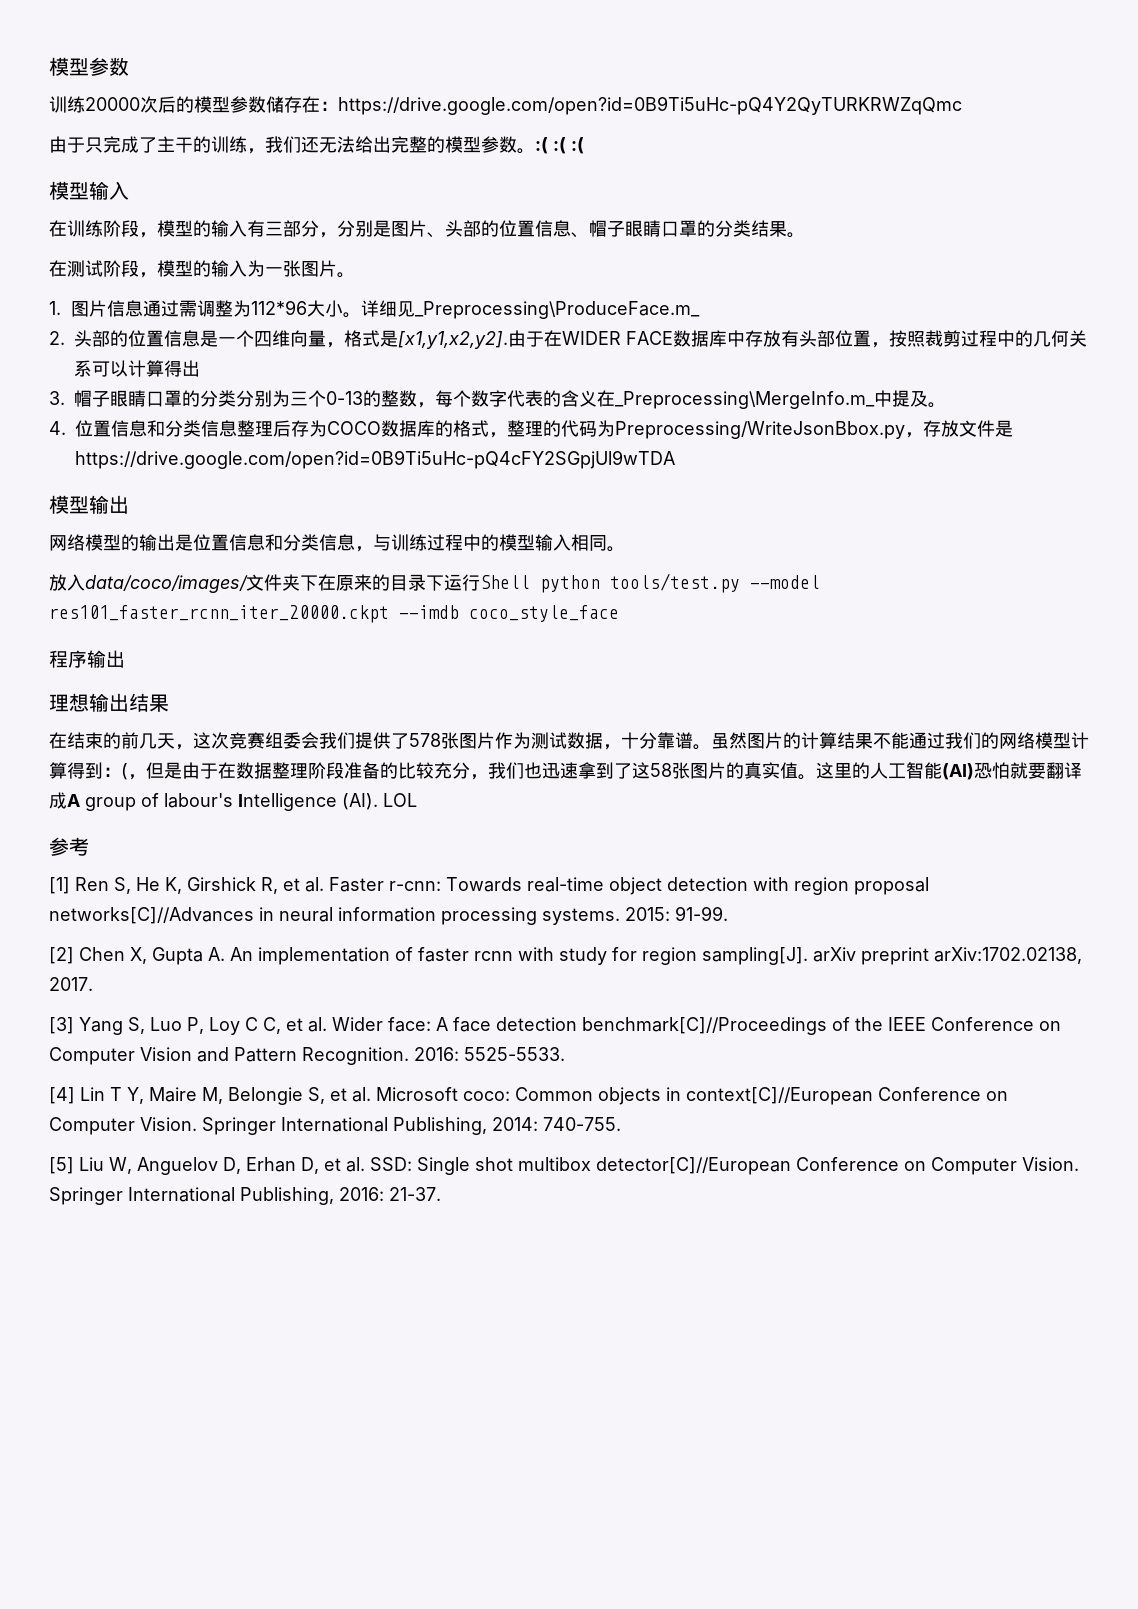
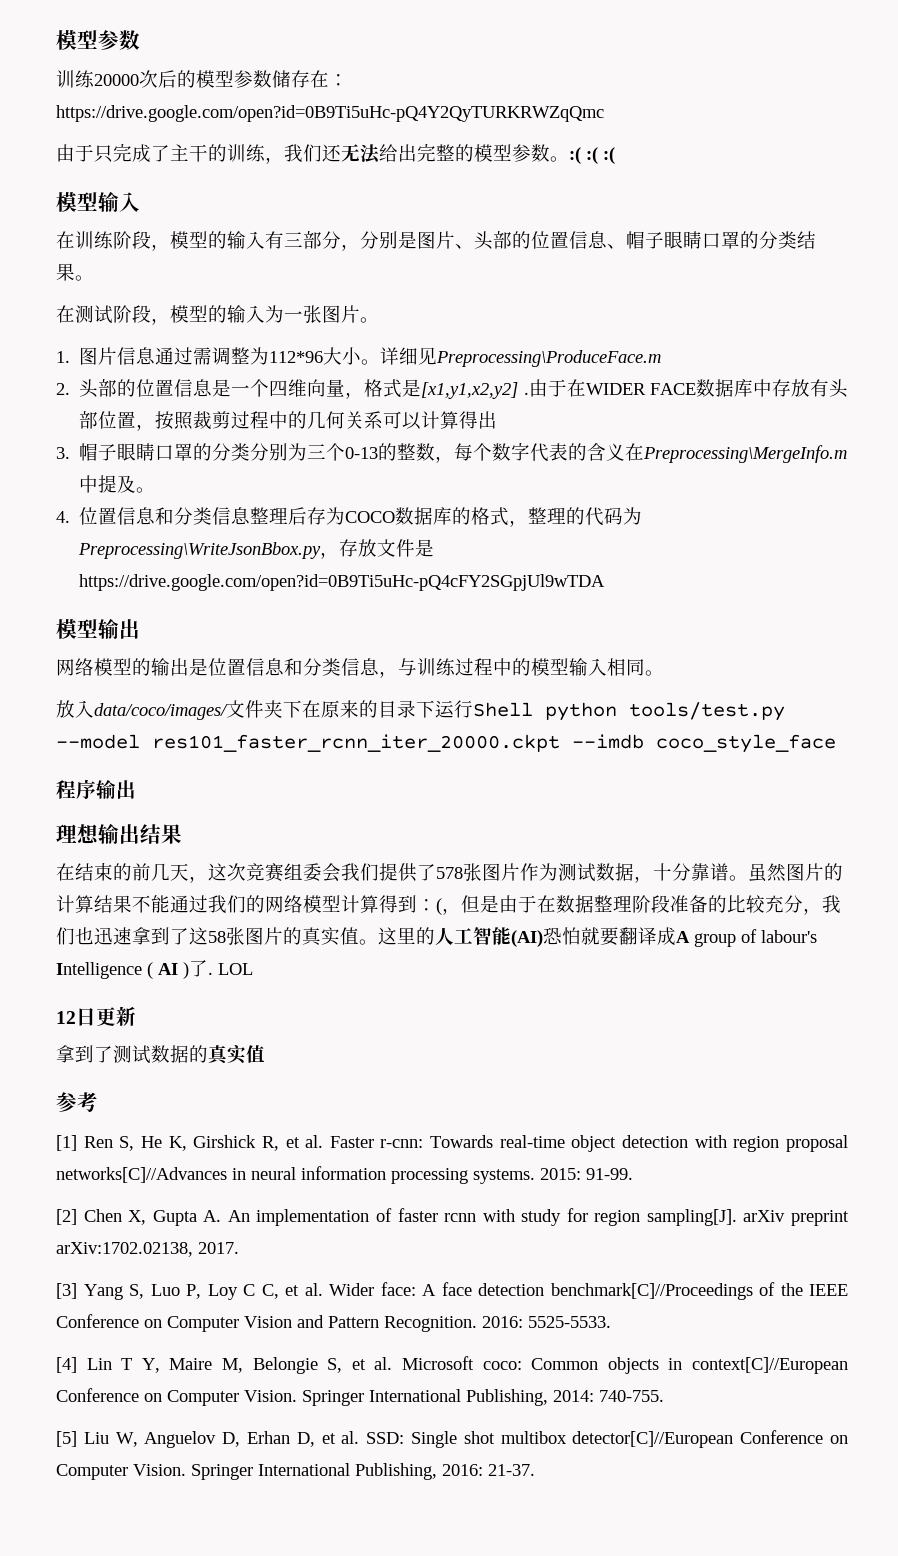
[414,301,700,319] _Preprocessing\ProduceFace.m_ -> [436,350,662,367] Preprocessing\ProduceFace.m
[398,331,508,349] [x1,y1,x2,y2]. -> [421,382,529,399] [x1,y1,x2,y2] .
[615,391,875,409] _Preprocessing\MergeInfo.m_ -> [643,445,848,463] Preprocessing\MergeInfo.m
[615,421,905,439] Preprocessing/WriteJsonBbox.py -> [78,542,322,559] Preprocessing\WriteJsonBbox.py
[342,793,417,810] (AI). LOL -> [147,960,253,979] [56,1006,136,1026] [56,1045,265,1065] ( AI )了. LOL // 12日更新 // 拿到了测试数据的真实值

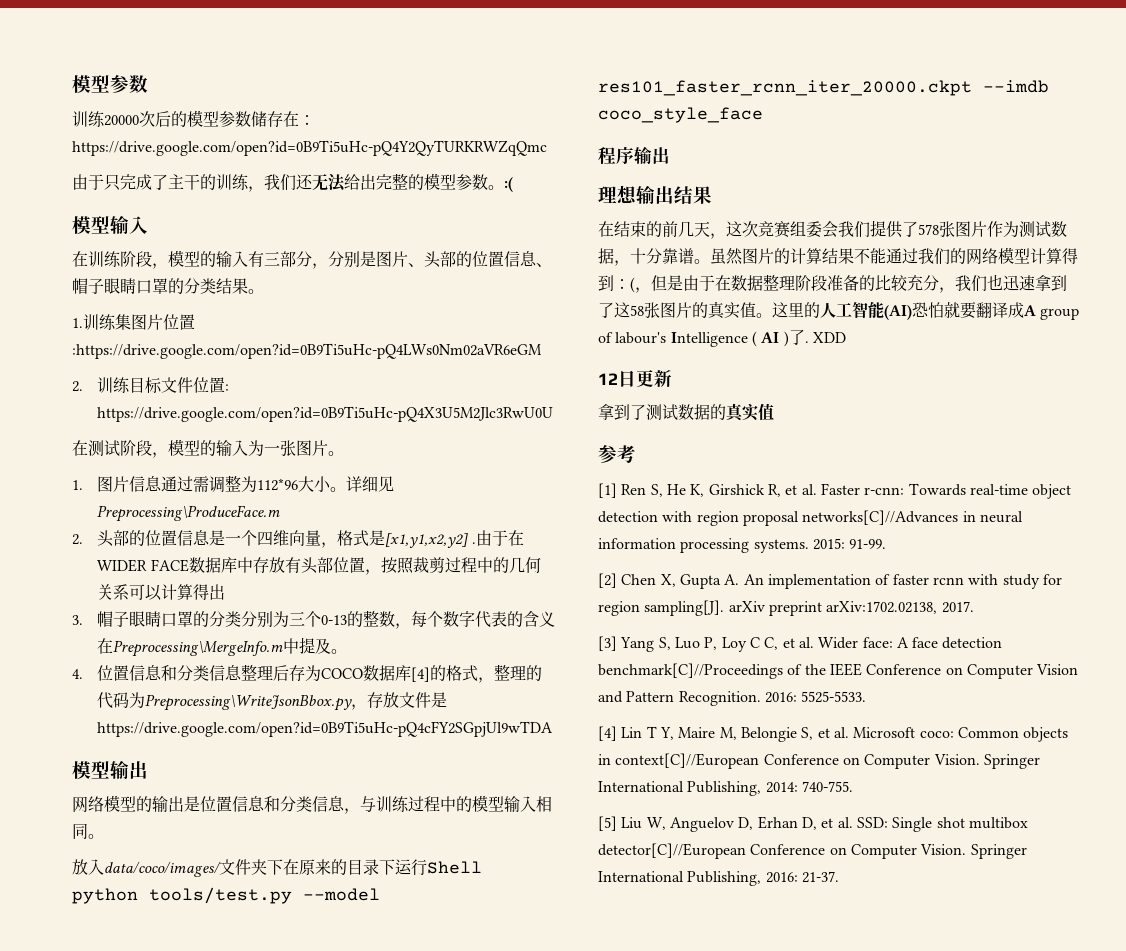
[586,147,615,164] :( :( -> (513, 184) none
(94, 278) none -> [72,314,195,330] [72,343,542,359] [72,377,230,394] [97,406,554,422] // 1.训练集图片位置:https://drive.google.com/open?id=0B9Ti5uHc-pQ4LWs0Nm02aVR6eGM // 2.训练目标文件位置: https://drive.google.com/open?id=0B9Ti5uHc-pQ4X3U5M2Jlc3RwU0U
(453, 516) none -> [411,667,431,682] [4]
[218,963,253,975] LOL -> [812,332,846,343] XDD

